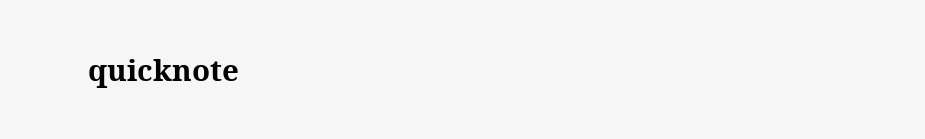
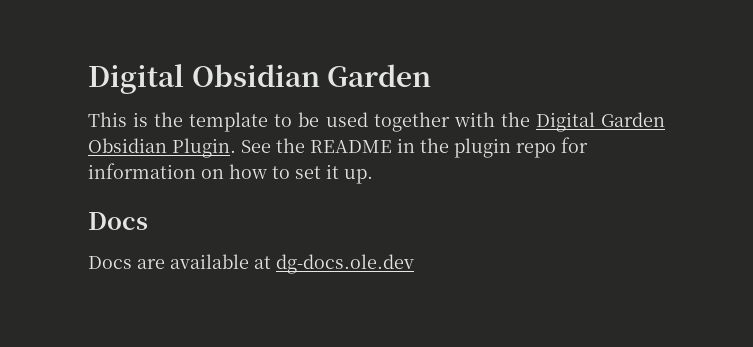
[88,59,239,88] quicknote -> [88,64,432,94] [88,112,665,132] [88,137,588,158] [88,163,373,184] [88,212,148,230] [88,254,414,274] Digital Obsidian Garden // This is the template to be used together with the Digital Garden Obsidian Plugin. See the README in the plugin repo for information on how to set it up. // Docs // Docs are available at dg-docs.ole.dev

